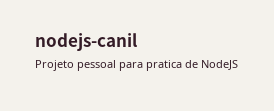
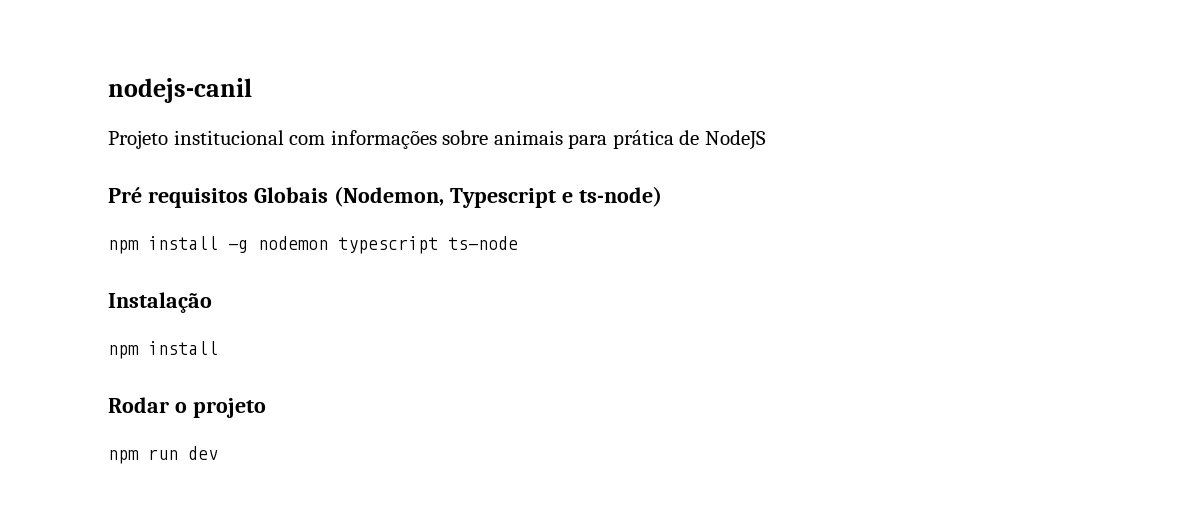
[77,60,238,71] pessoal para pratica de NodeJS -> [173,130,766,150] [108,186,662,208] [108,236,518,254] [108,292,212,313] [108,341,218,359] [108,397,266,418] [108,446,218,464] institucional com informações sobre animais para prática de NodeJS // Pré requisitos Globais (Nodemon, Typescript e ts-node) // npm install -g nodemon typescript ts-node // Instalação // npm install // Rodar o projeto // npm run dev

